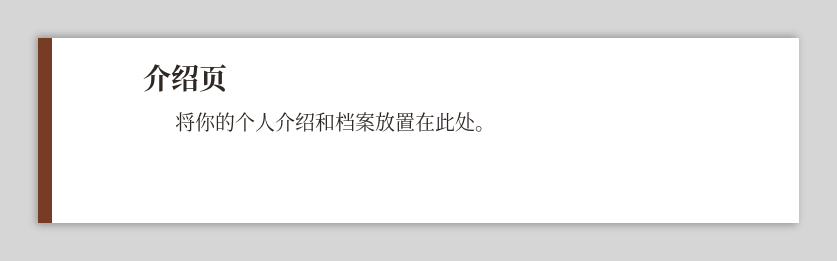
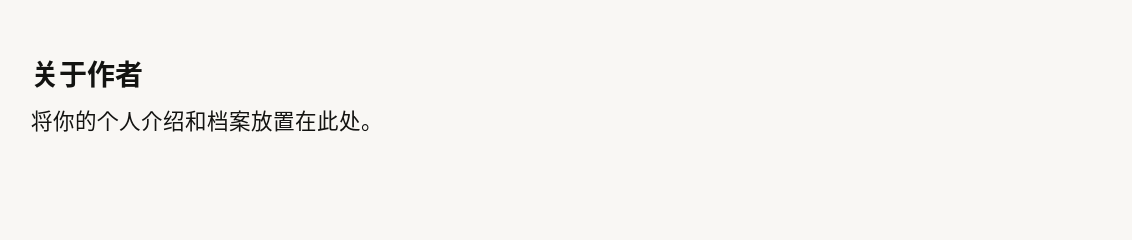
[143,64,227,93] 介绍页 -> [31,60,143,88] 关于作者

